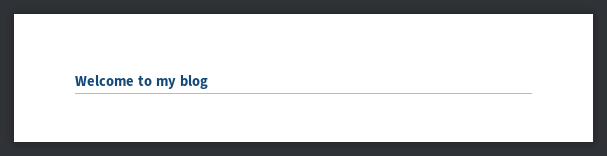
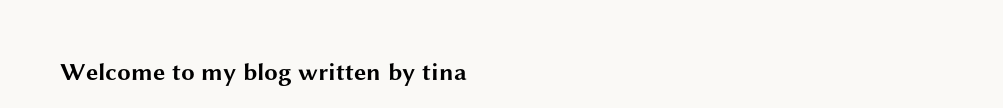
(208, 82) none -> [298,63,467,86] written by tina

